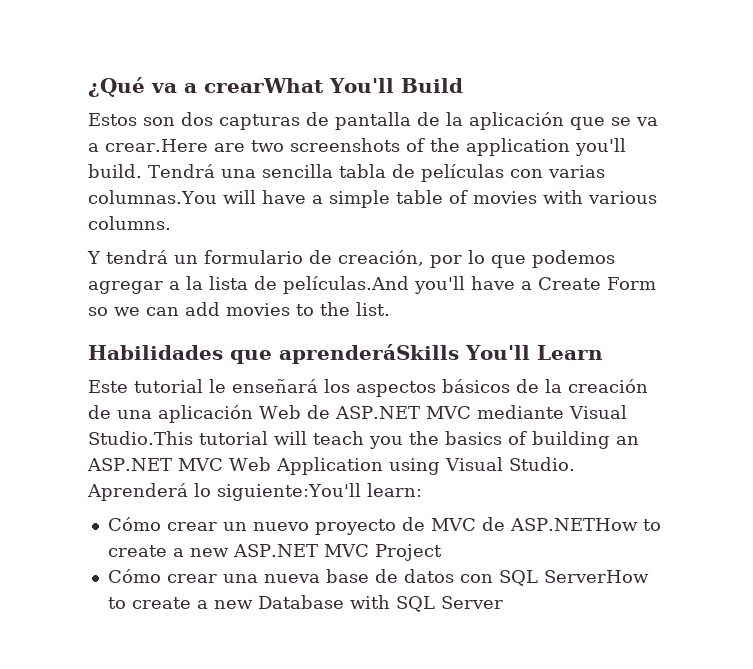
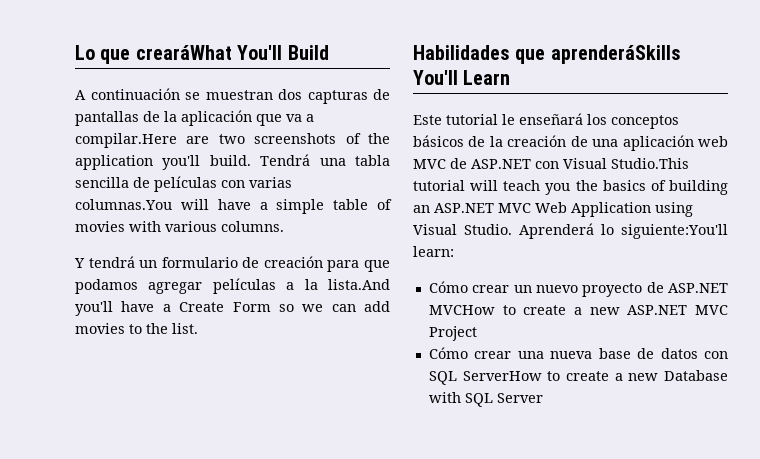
[88,77,463,97] [88,113,175,126] ¿Qué va a crearWhat You'll Build // Estos son -> [75,45,329,64] [75,88,273,100] Lo que crearáWhat You'll Build // A continuación se muestran
[335,112,411,130] pantalla -> [75,111,139,126] pantallas
[611,117,658,126] [88,139,208,152] se va a crear.Here -> [286,114,314,122] [75,133,177,148] va a compilar.Here
[261,164,386,178] sencilla tabla -> [355,155,390,166] [75,177,129,188] tabla sencilla
[338,250,615,268] [88,276,409,294] creación, por lo que podemos agregar a la lista de películas.And -> [263,256,390,272] [75,278,390,294] creación para que podamos agregar películas a la lista.And
[356,381,436,397] aspectos -> [611,115,679,129] conceptos
[259,405,564,419] Web de ASP.NET MVC mediante -> [698,136,728,147] [413,158,559,169] web MVC de ASP.NET con
[430,517,638,531] MVC de ASP.NETHow -> [668,283,728,293] [428,305,495,315] ASP.NET MVCHow

